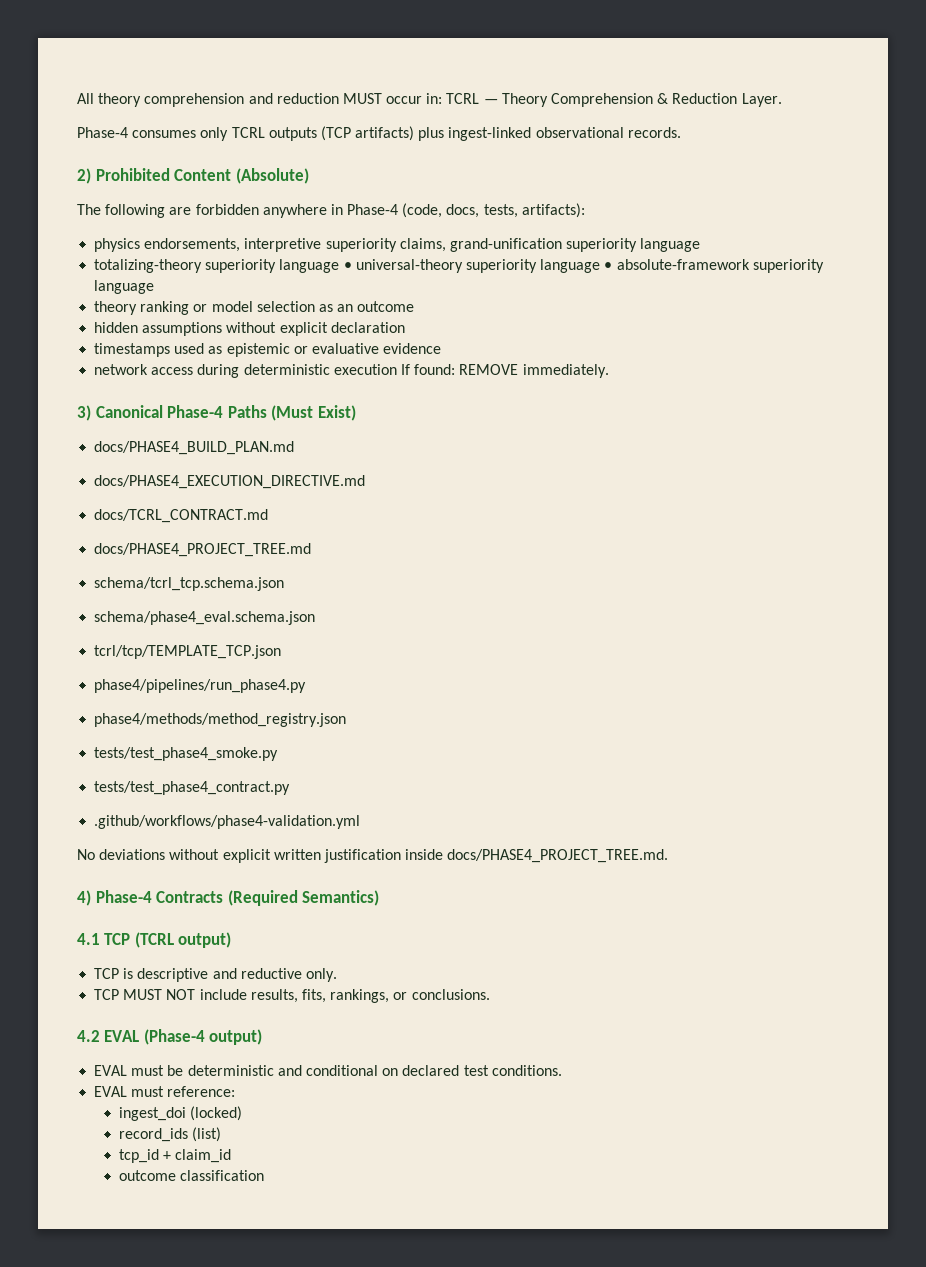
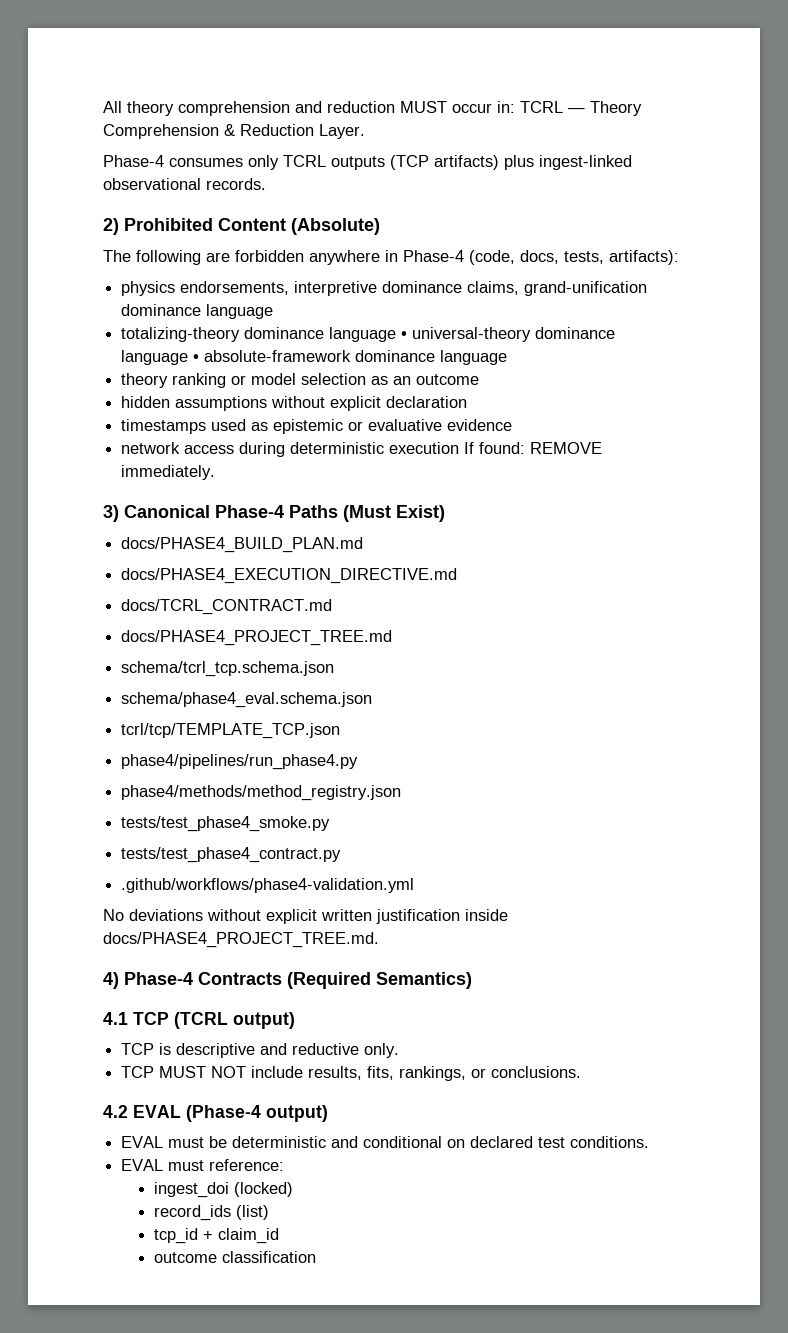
[325,238,397,252] superiority -> [382,281,463,293] dominance
[566,238,638,252] superiority -> [121,304,202,316] dominance
[205,259,277,273] superiority -> [244,327,325,339] dominance
[465,259,537,273] superiority -> [535,327,616,339] dominance
[752,259,824,273] superiority -> [355,350,436,362] dominance

